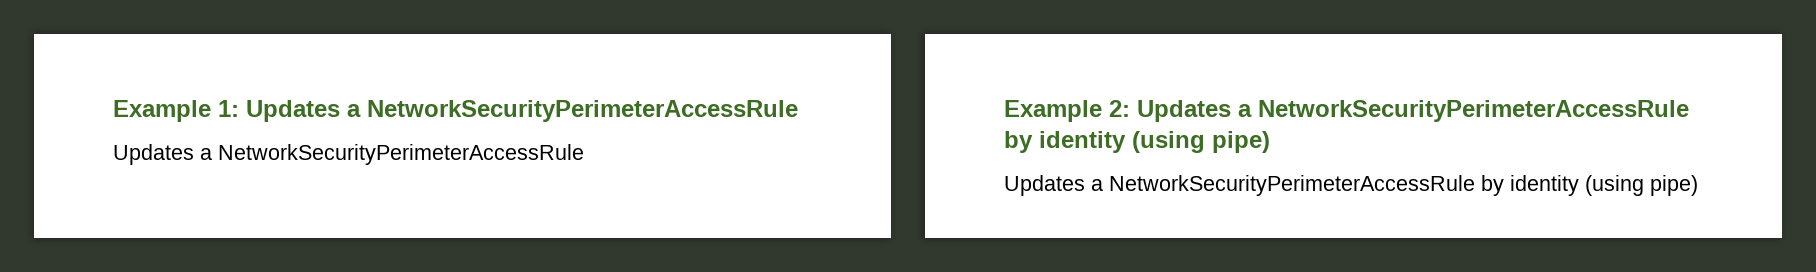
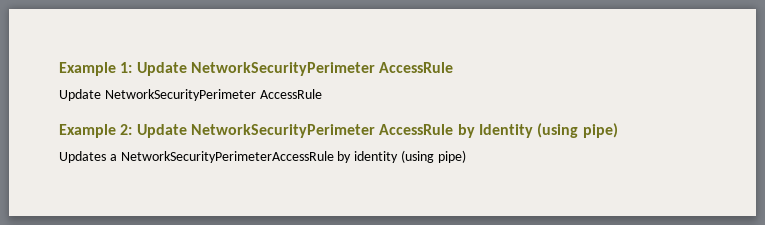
[246,100,798,122] [113,144,584,165] [1004,100,1689,122] [1004,131,1126,153] Updates a NetworkSecurityPerimeterAccessRule // Updates a NetworkSecurityPerimeterAccessRule // Example 2: Updates a NetworkSecurityPerimeterAccessRule by identity -> [136,62,454,76] [59,89,322,101] [59,124,533,138] Update NetworkSecurityPerimeter AccessRule // Update NetworkSecurityPerimeter AccessRule // Example 2: Update NetworkSecurityPerimeter AccessRule by Identity

